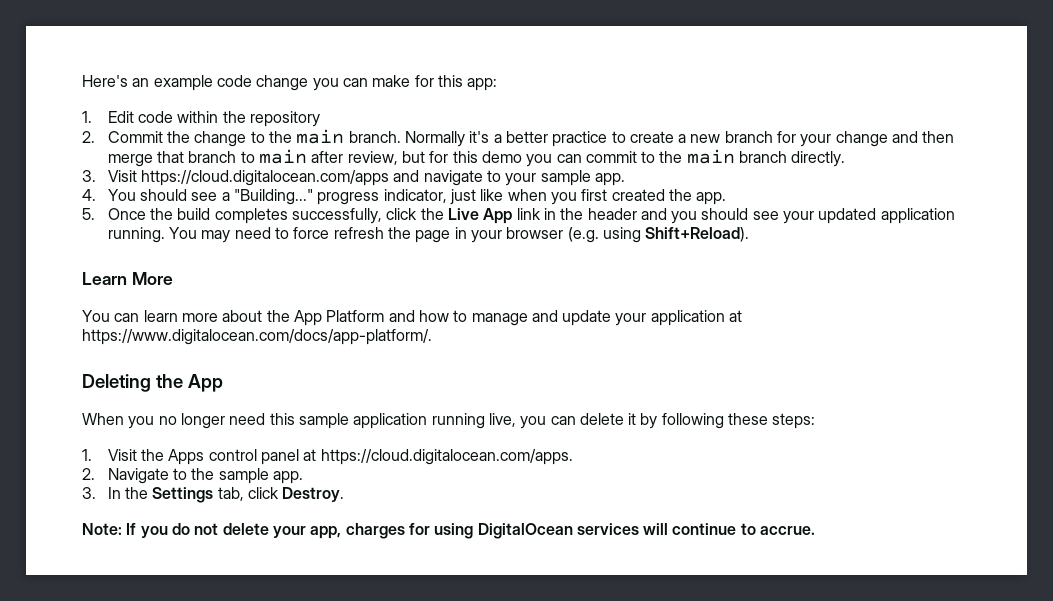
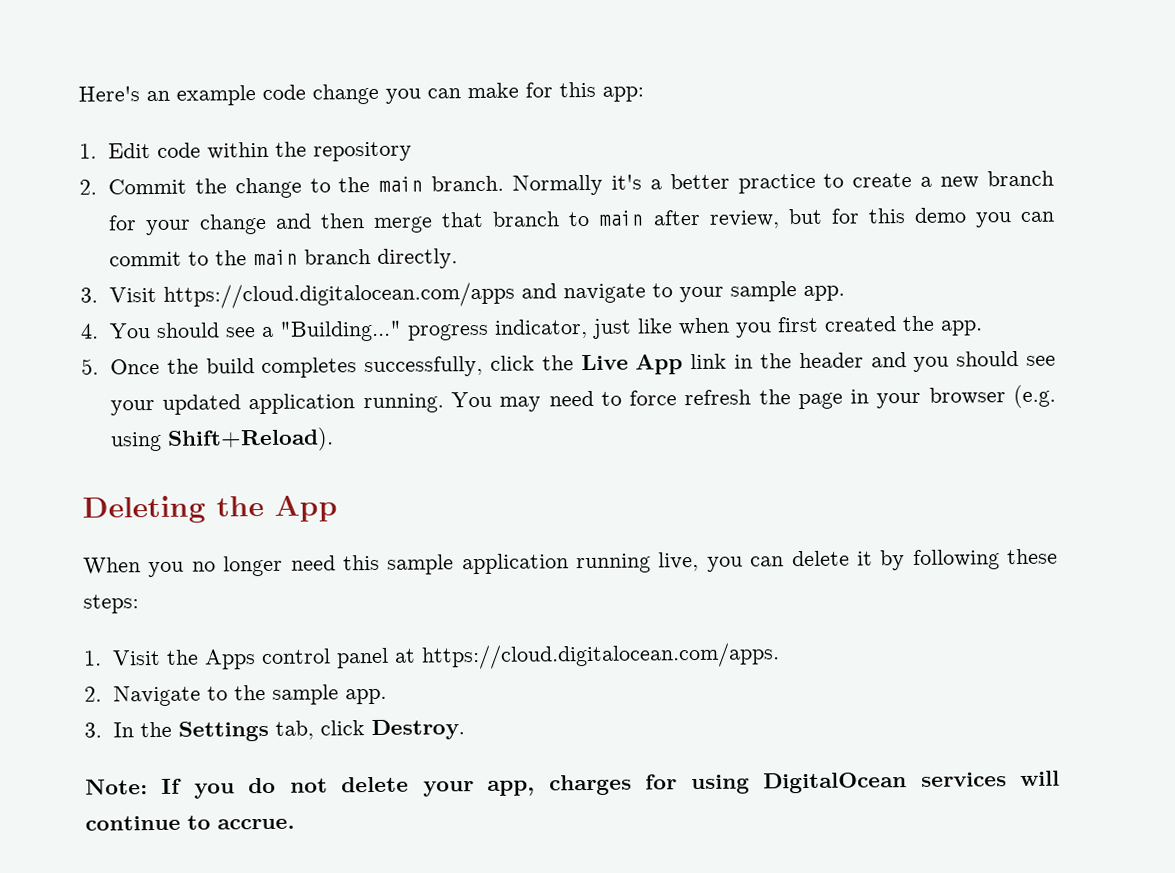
[82,272,173,285] [82,310,743,326] [82,329,432,345] // Learn More // You can learn more about the App Platform and how to manage and update your application at https://www.digitalocean.com/docs/app-platform/. -> (334, 439) none

